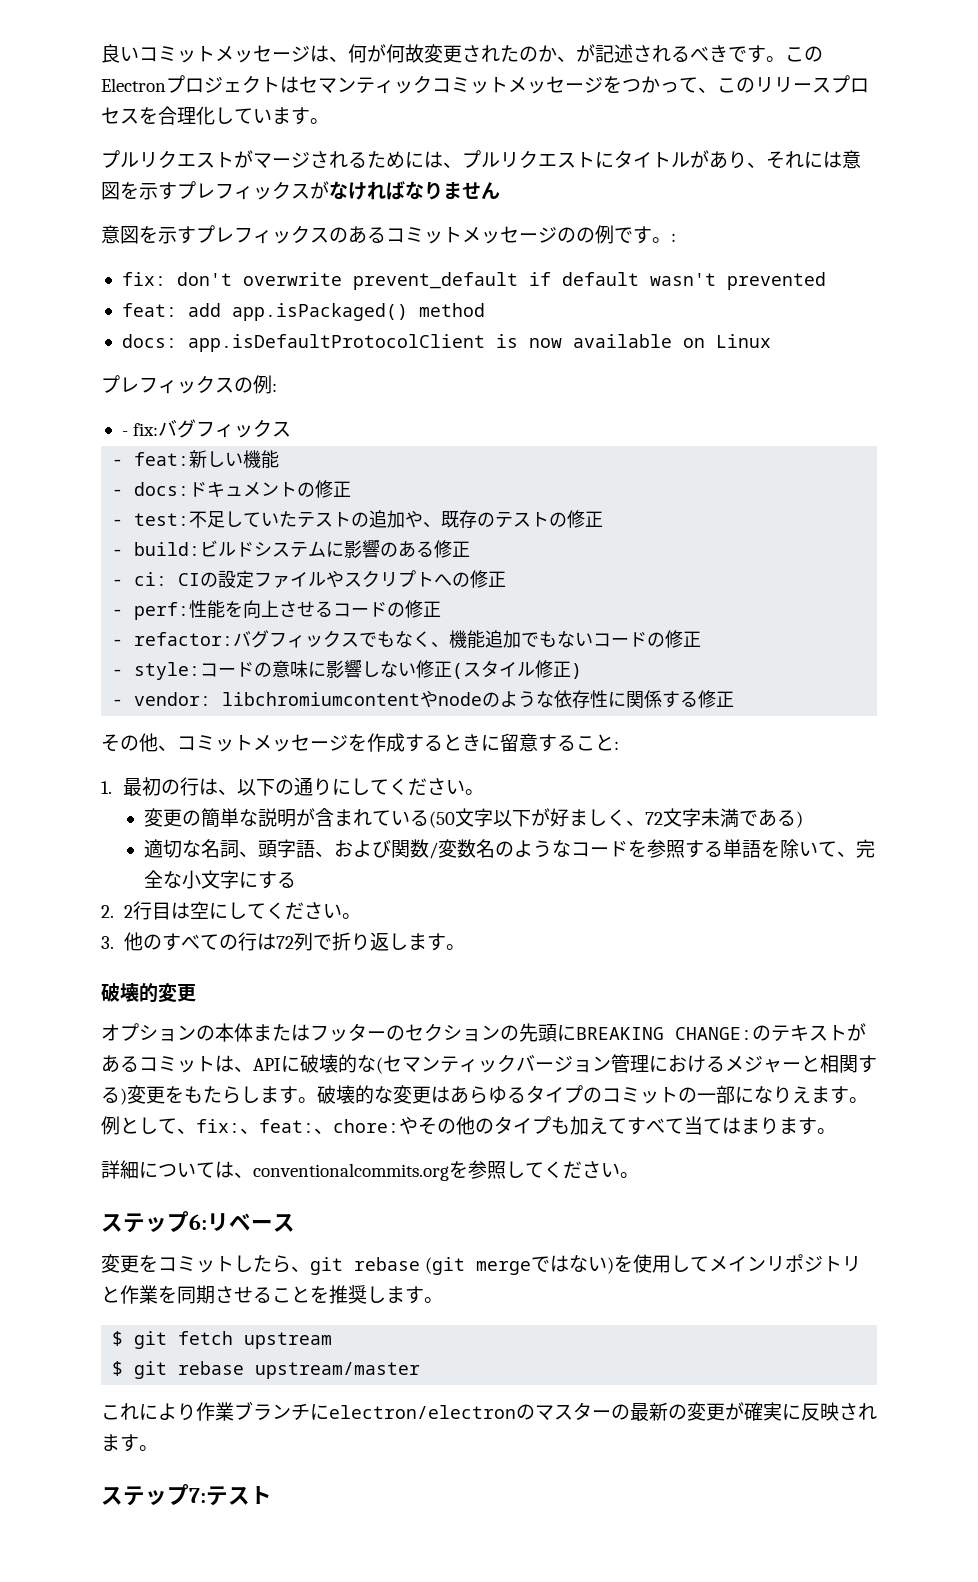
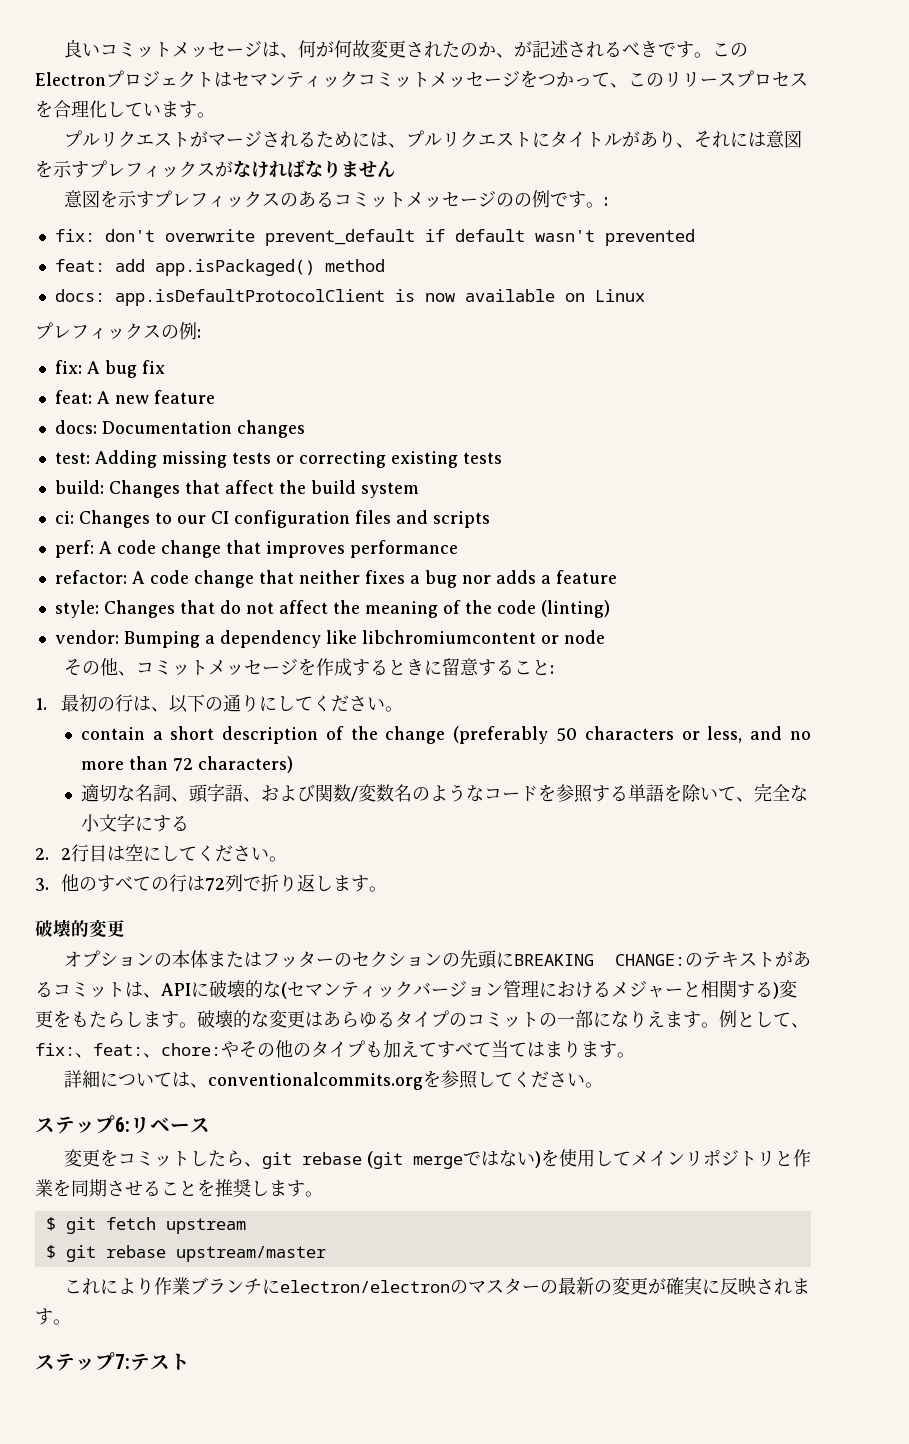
[121,419,292,438] [112,450,280,469] [112,480,352,498] [112,510,604,528] [112,540,471,558] [112,570,507,588] [112,600,442,620] [112,630,702,649] [112,660,583,680] [112,690,735,708] - fix:バグフィックス // - feat:新しい機能 // - docs:ドキュメントの修正 // - test:不足していたテストの追加や、既存のテストの修正 // - build:ビルドシステムに影響のある修正 // - ci: CIの設定ファイルやスクリプトへの修正 // - perf:性能を向上させるコードの修正 // - refactor:バグフィックスでもなく、機能追加でもないコードの修正 // - style:コードの意味に影響しない修正(スタイル修正) // - vendor: libchromiumcontentやnodeのような依存性に関係する修正 -> [54,360,165,378] [54,390,215,404] [54,420,305,438] [54,450,502,468] [54,480,419,498] [54,510,490,528] [54,540,458,558] [54,570,617,588] [54,600,610,618] [54,630,605,648] fix: A bug fix // feat: A new feature // docs: Documentation changes // test: Adding missing tests or correcting existing tests // build: Changes that affect the build system // ci: Changes to our CI configuration files and scripts // perf: A code change that improves performance // refactor: A code change that neither fixes a bug nor adds a feature // style: Changes that do not affect the meaning of the code (linting) // vendor: Bumping a dependency like libchromiumcontent or node
[143,808,803,828] 変更の簡単な説明が含まれている(50文字以下が好ましく、72文字未満である) -> [80,726,812,744] [80,756,293,773] contain a short description of the change (preferably 50 characters or less, and no more than 72 characters)

